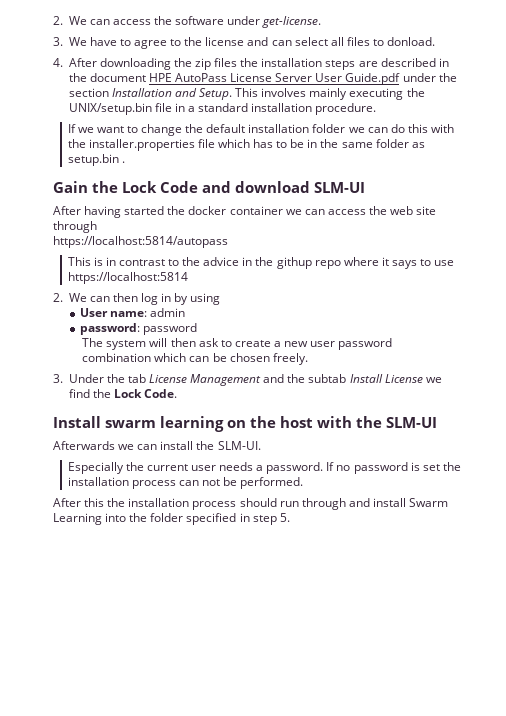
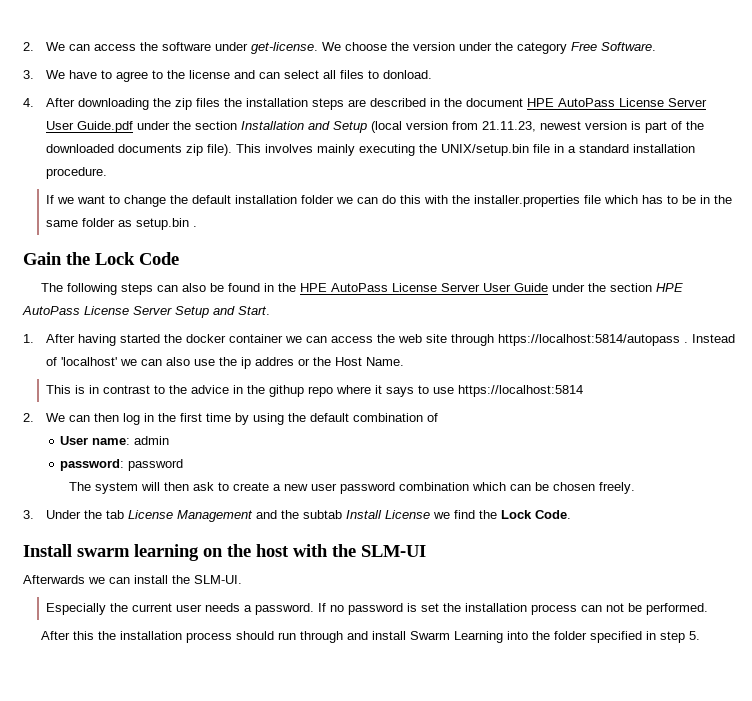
(322, 22) none -> [322,42,657,54] We choose the version under the category Free Software.
[199,88,233,100] Setup. -> [333,121,705,133] [46,144,233,156] Setup (local version from 21.11.23, newest version is part of the downloaded documents zip file).
[202,181,365,193] and download SLM-UI // -> [41,283,684,295] [22,306,270,318] [23,334,34,343] // The following steps can also be found in the HPE AutoPass License Server User Guide under the section HPE AutoPass License Server Setup and Start. // 1.
(97, 227) // -> (495, 340) none
(228, 242) none -> [684,334,736,343] [46,357,405,369] . Instead of 'localhost' we can also use the ip addres or the Host Name.
(172, 297) none -> [158,413,232,422] the first time
(221, 299) none -> [288,413,439,422] the default combination of

